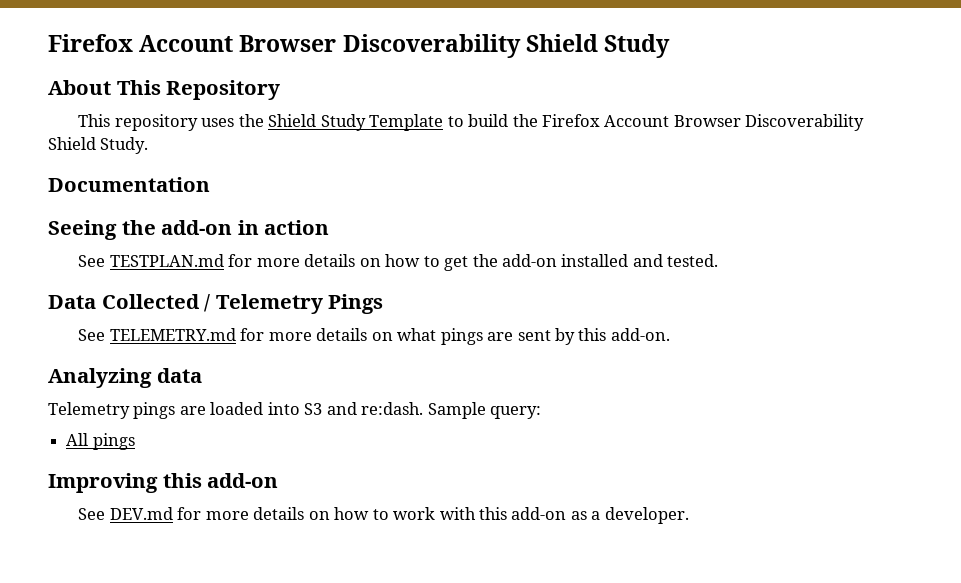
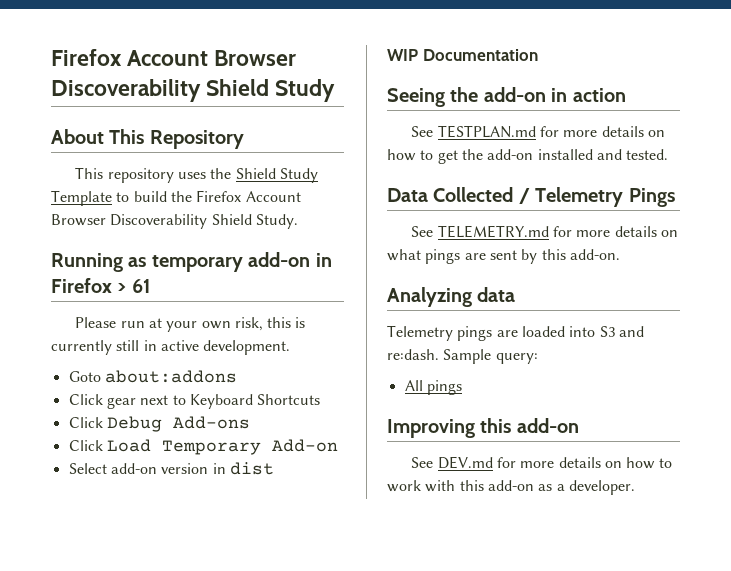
(149, 145) none -> [51,252,332,272] [51,278,150,293] [75,317,306,332] [51,340,291,355] [68,370,237,383] [68,394,321,409] [68,416,250,432] [68,439,338,455] [68,462,274,475] [387,49,418,61] Running as temporary add-on in Firefox > 61 // Please run at your own risk, this is currently still in active development. // Goto about:addons // Click gear next to Keyboard Shortcuts // Click Debug Add-ons // Click Load Temporary Add-on // Select add-on version in dist // WIP

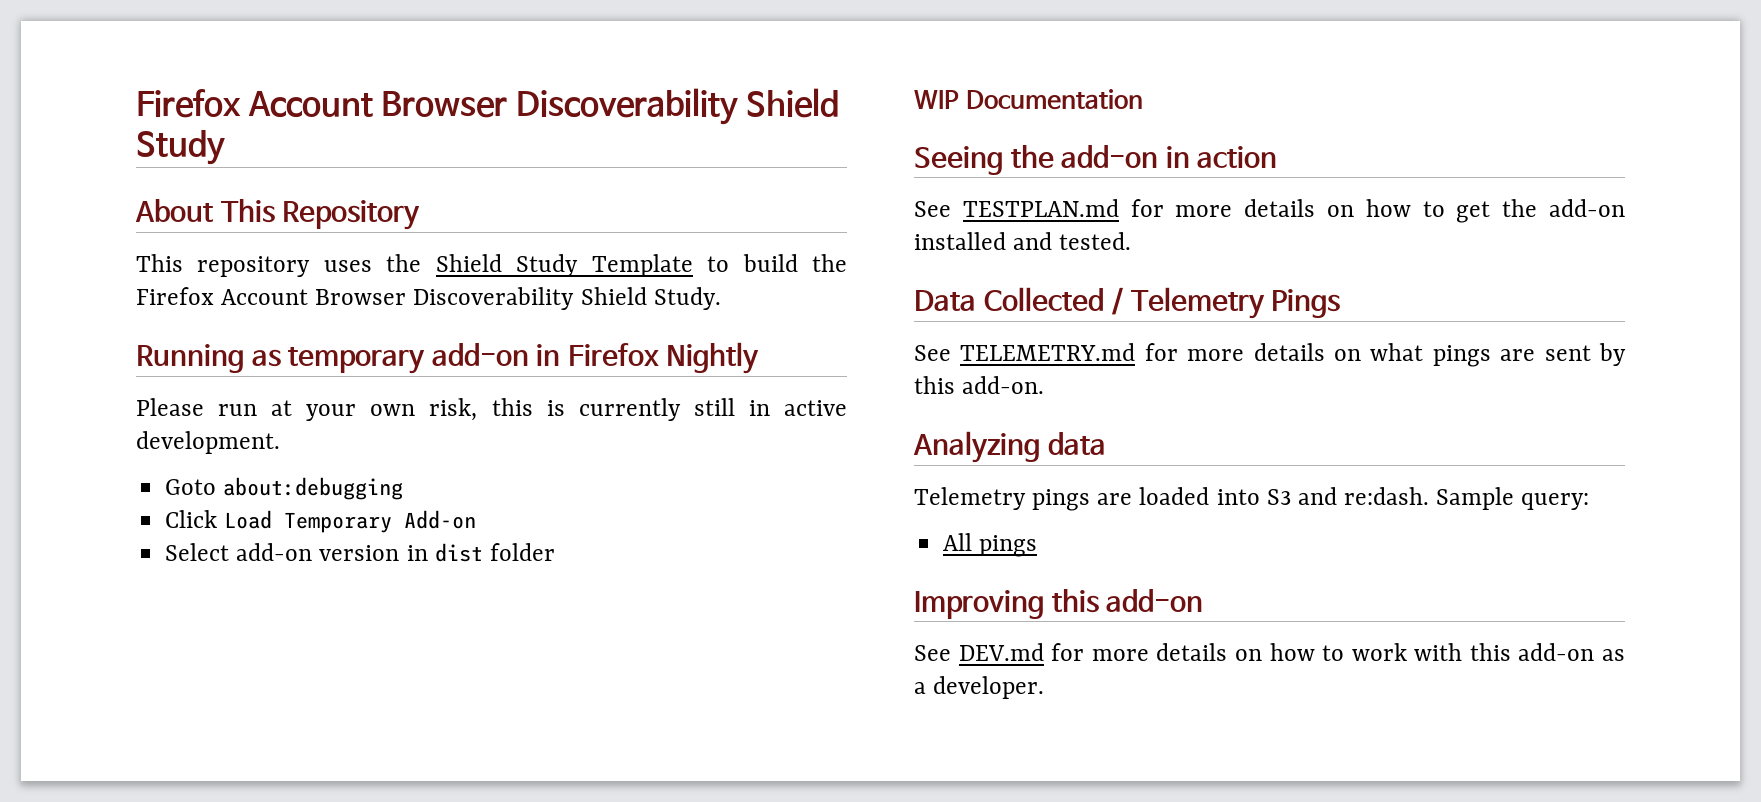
[117,279,150,293] > 61 -> [666,342,760,374] Nightly
[104,370,237,383] [68,394,321,409] [68,416,250,432] about:addons // Click gear next to Keyboard Shortcuts // Click Debug Add-ons -> [223,477,404,500] about:debugging
(274, 468) none -> [489,543,555,561] folder

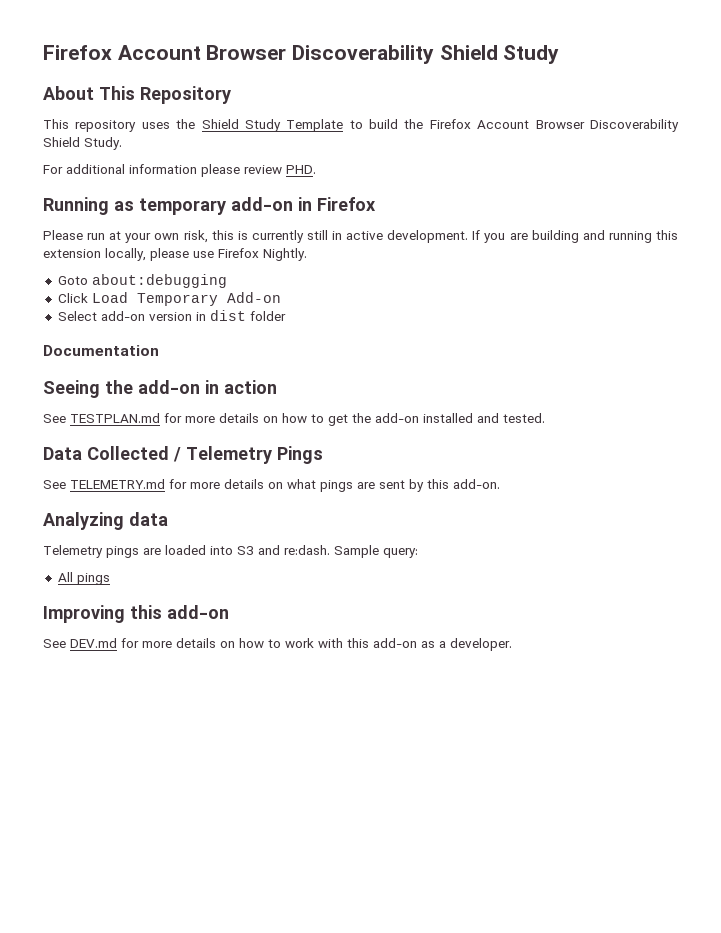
(721, 298) none -> [43,164,316,177] // For additional information please review PHD.
[666,342,760,374] Nightly -> (376, 204) none
(280, 442) none -> [472,230,678,243] [43,248,307,261] If you are building and running this extension locally, please use Firefox Nightly.
[914,90,959,109] WIP -> (286, 316) none

